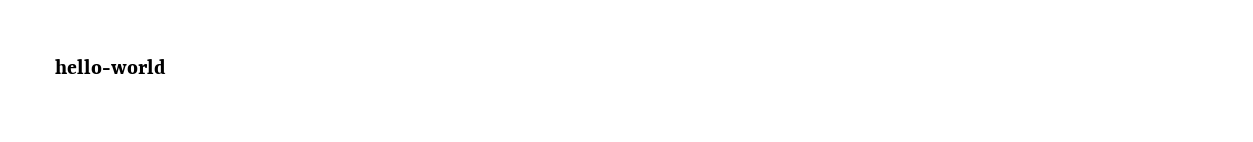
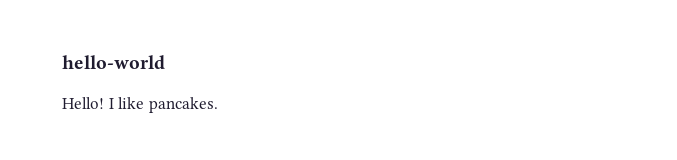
(166, 66) none -> [62,97,218,113] // Hello! I like pancakes.

